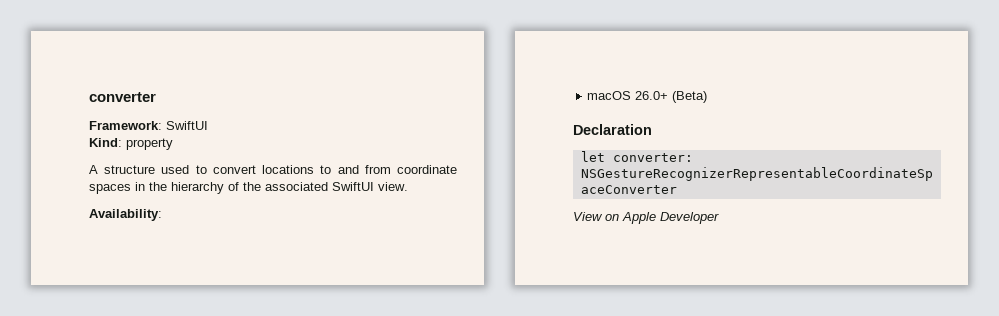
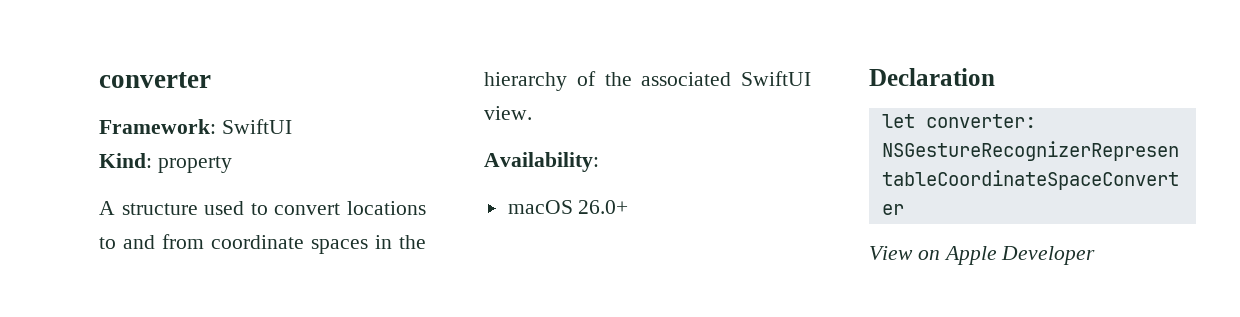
[672,91,708,103] (Beta) -> (629, 207) none

